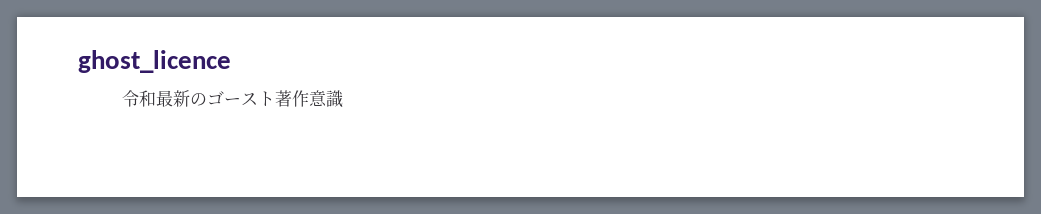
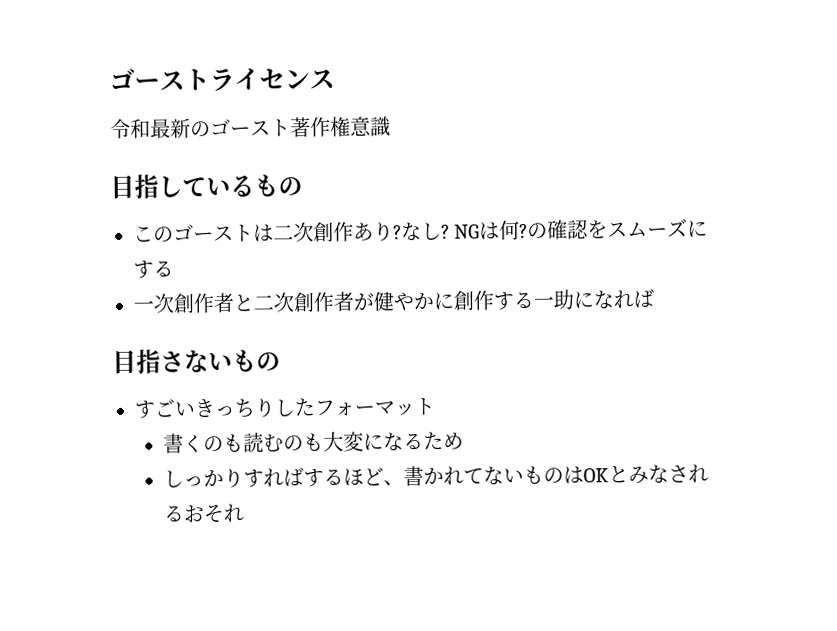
[78,50,231,73] ghost_licence -> [109,67,335,92] ゴーストライセンス
(309, 98) none -> [330,116,351,137] 権
(343, 99) none -> [110,174,303,200] [133,218,709,243] [133,260,174,279] [133,288,654,314] [112,349,281,374] [134,397,435,419] [162,431,464,454] [162,464,709,488] [162,503,245,523] // 目指しているもの // このゴーストは二次創作あり?なし? NGは何?の確認をスムーズにする // 一次創作者と二次創作者が健やかに創作する一助になれば // 目指さないもの // すごいきっちりしたフォーマット // 書くのも読むのも大変になるため // しっかりすればするほど、書かれてないものはOKとみなされるおそれ

